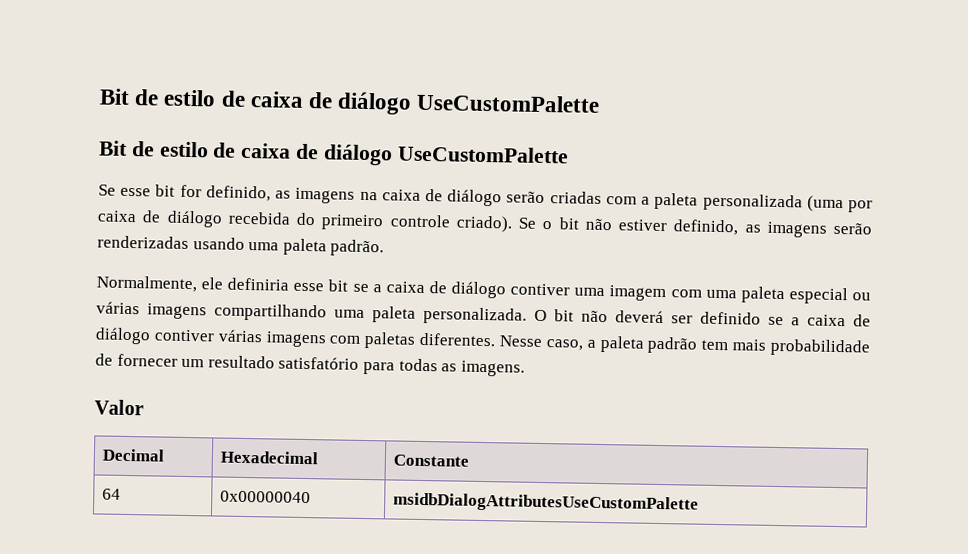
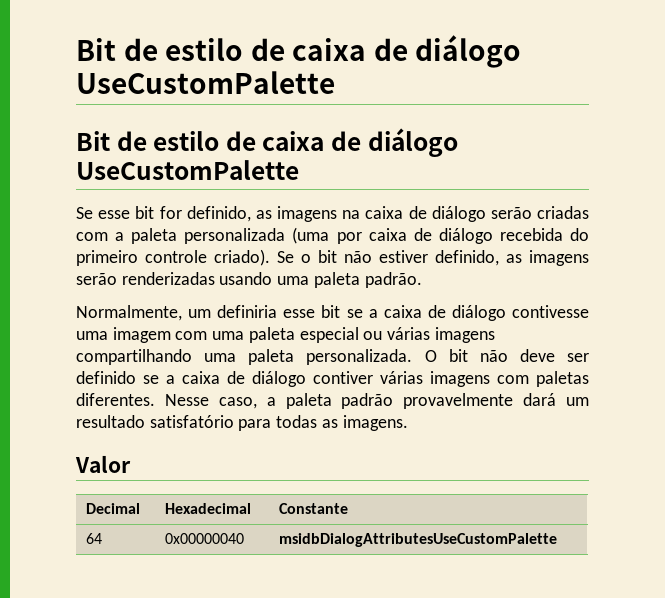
[201,277,224,290] ele -> [188,309,212,318] um
[510,283,571,296] contiver -> [512,305,590,318] contivesse
[615,310,664,324] deverá -> [519,349,555,362] deve
[701,338,870,357] [95,353,178,367] tem mais probabilidade de fornecer -> [403,393,557,409] provavelmente dará

